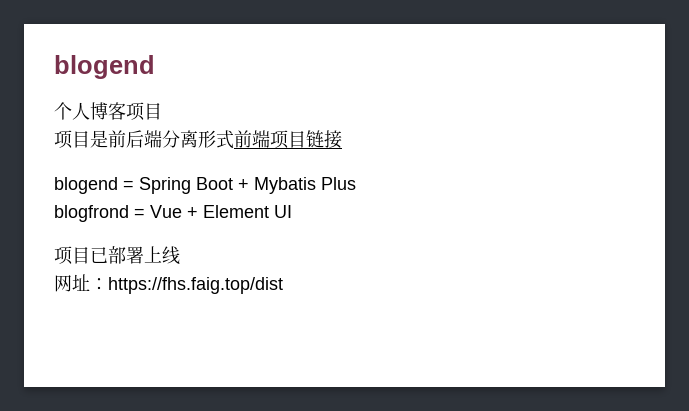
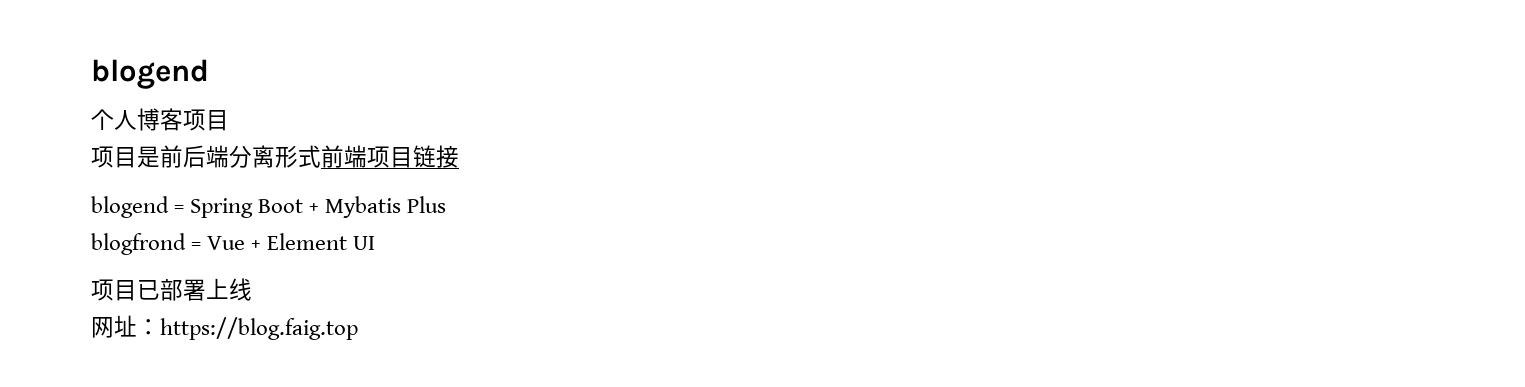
[108,277,283,294] https://fhs.faig.top/dist -> [160,317,358,340] https://blog.faig.top

